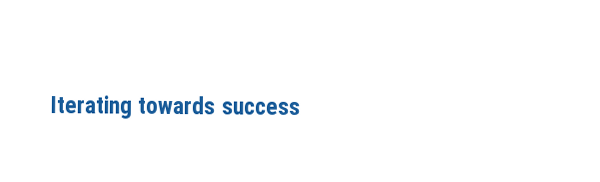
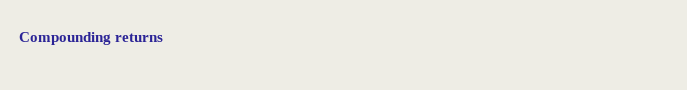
[50,95,300,119] Iterating towards success -> [19,32,164,45] Compounding returns

